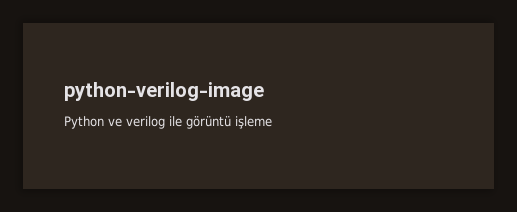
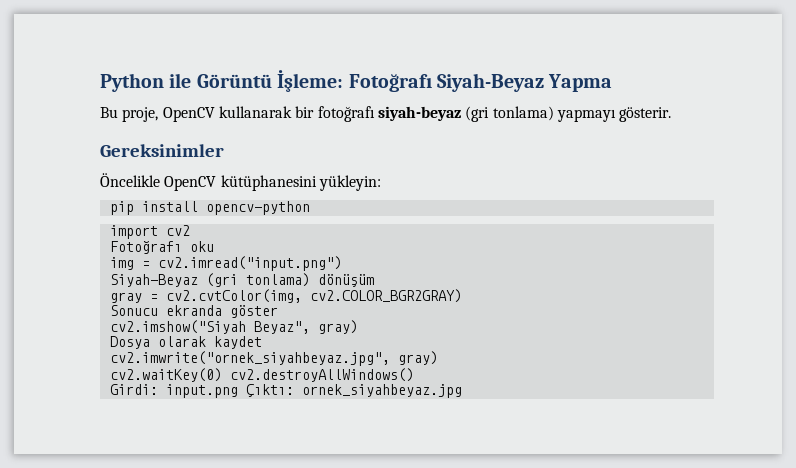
[64,82,264,101] [64,116,272,129] python-verilog-image // Python ve verilog ile görüntü işleme -> [100,70,613,92] [100,106,672,122] [100,144,224,157] [100,173,381,191] [109,201,310,215] [109,225,190,239] [109,241,214,254] [109,256,342,271] [109,273,374,287] [109,289,462,303] [109,305,278,318] [109,320,358,334] [109,336,262,349] [109,351,438,366] [109,368,414,382] [109,384,462,398] Python ile Görüntü İşleme: Fotoğrafı Siyah-Beyaz Yapma // Bu proje, OpenCV kullanarak bir fotoğrafı siyah-beyaz (gri tonlama) yapmayı gösterir. // Gereksinimler // Öncelikle OpenCV kütüphanesini yükleyin: // pip install opencv-python // import cv2 // Fotoğrafı oku // img = cv2.imread("input.png") // Siyah-Beyaz (gri tonlama) dönüşüm // gray = cv2.cvtColor(img, cv2.COLOR_BGR2GRAY) // Sonucu ekranda göster // cv2.imshow("Siyah Beyaz", gray) // Dosya olarak kaydet // cv2.imwrite("ornek_siyahbeyaz.jpg", gray) // cv2.waitKey(0) cv2.destroyAllWindows() // Girdi: input.png Çıktı: ornek_siyahbeyaz.jpg

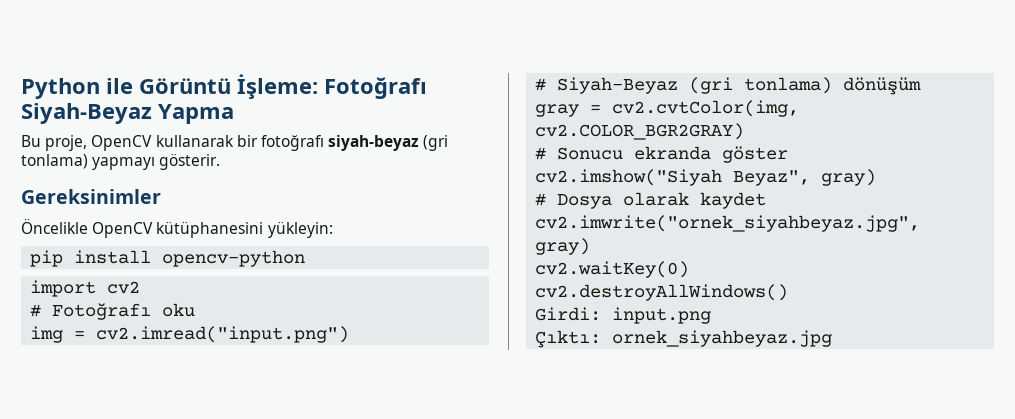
(190, 230) none -> [30,304,42,317] #
(342, 263) none -> [535,78,547,91] #
(462, 296) none -> [535,147,547,160] #
(358, 327) none -> [535,193,547,206] #
(222, 375) none -> (690, 269) //
(238, 391) none -> (712, 315) //

